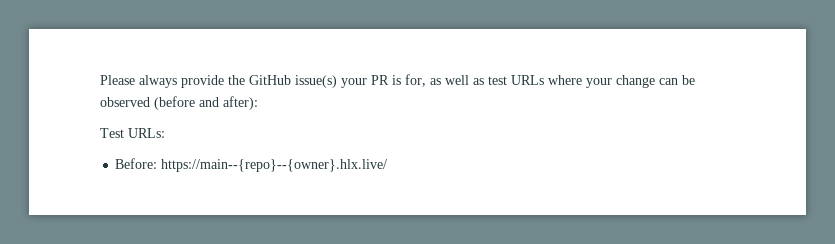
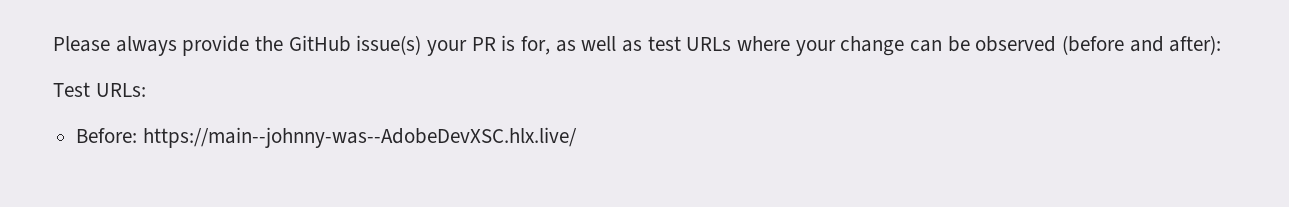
[161,159,388,172] https://main--{repo}--{owner}.hlx.live/ -> [142,127,577,148] https://main--johnny-was--AdobeDevXSC.hlx.live/

